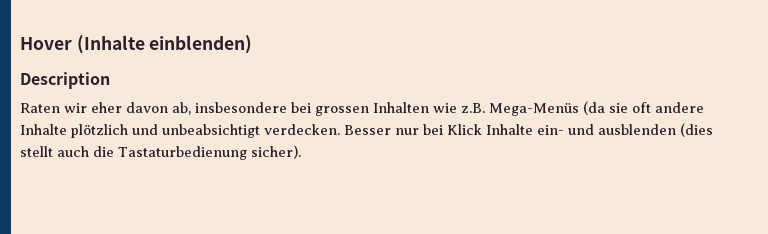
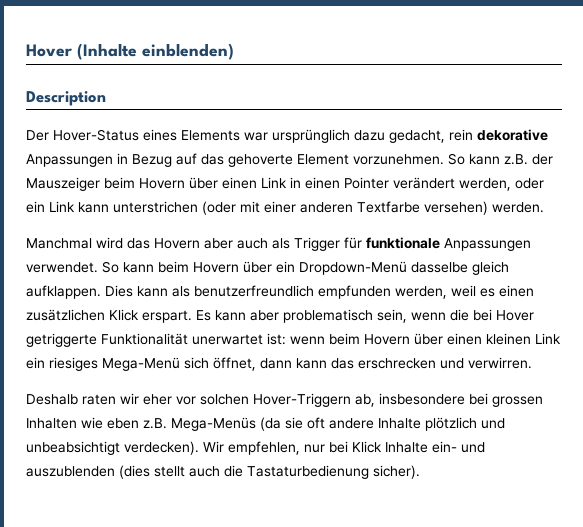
[20,102,168,113] Raten wir eher davon -> [26,129,548,143] [26,153,553,167] [26,177,544,191] [26,201,544,215] [26,237,531,251] [26,261,509,275] [26,285,534,299] [26,309,534,323] [26,333,561,347] [26,357,532,371] [26,393,351,407] Der Hover-Status eines Elements war ursprünglich dazu gedacht, rein dekorative Anpassungen in Bezug auf das gehoverte Element vorzunehmen. So kann z.B. der Mauszeiger beim Hovern über einen Link in einen Pointer verändert werden, oder ein Link kann unterstrichen (oder mit einer anderen Textfarbe versehen) werden. // Manchmal wird das Hovern aber auch als Trigger für funktionale Anpassungen verwendet. So kann beim Hovern über ein Dropdown-Menü dasselbe gleich aufklappen. Dies kann als benutzerfreundlich empfunden werden, weil es einen zusätzlichen Klick erspart. Es kann aber problematisch sein, wenn die bei Hover getriggerte Funktionalität unerwartet ist: wenn beim Hovern über einen kleinen Link ein riesiges Mega-Menü sich öffnet, dann kann das erschrecken und verwirren. // Deshalb raten wir eher vor solchen Hover-Triggern
(457, 108) none -> [107,418,139,429] eben
[264,124,391,135] verdecken. Besser -> [124,441,300,455] verdecken). Wir empfehlen,
[598,124,676,135] ausblenden -> [26,466,115,477] auszublenden

